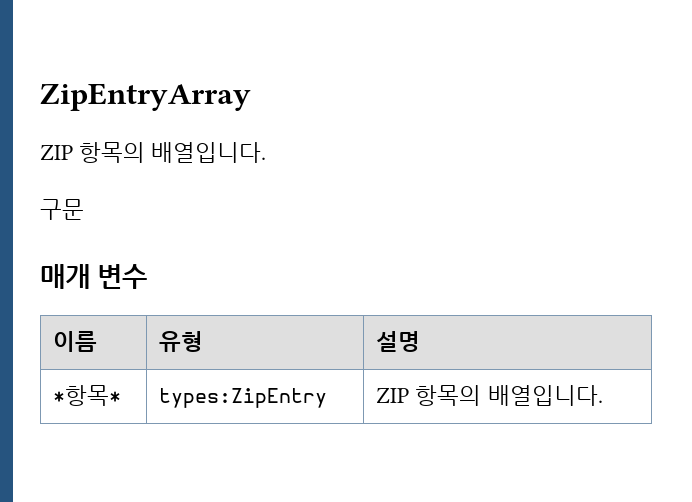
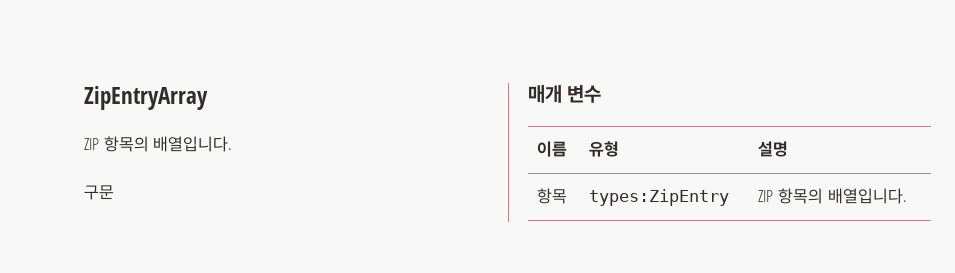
[53,385,122,406] *항목* -> [537,188,568,204] 항목

